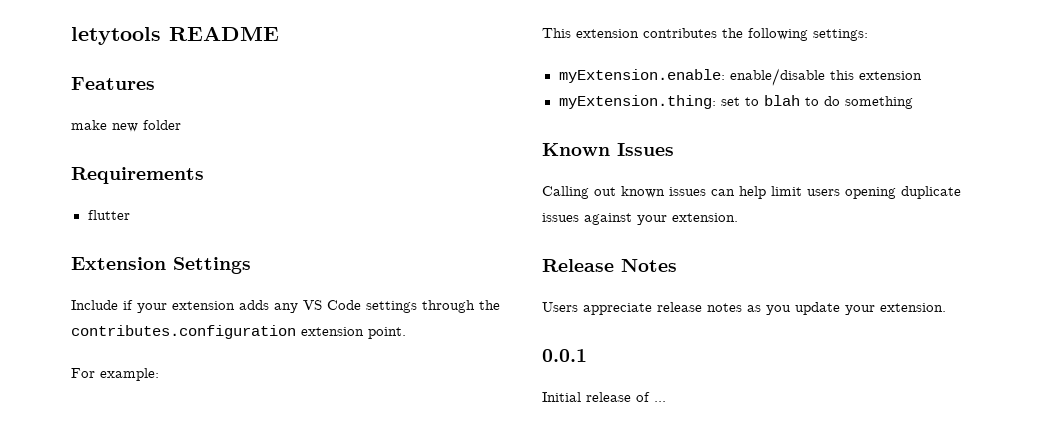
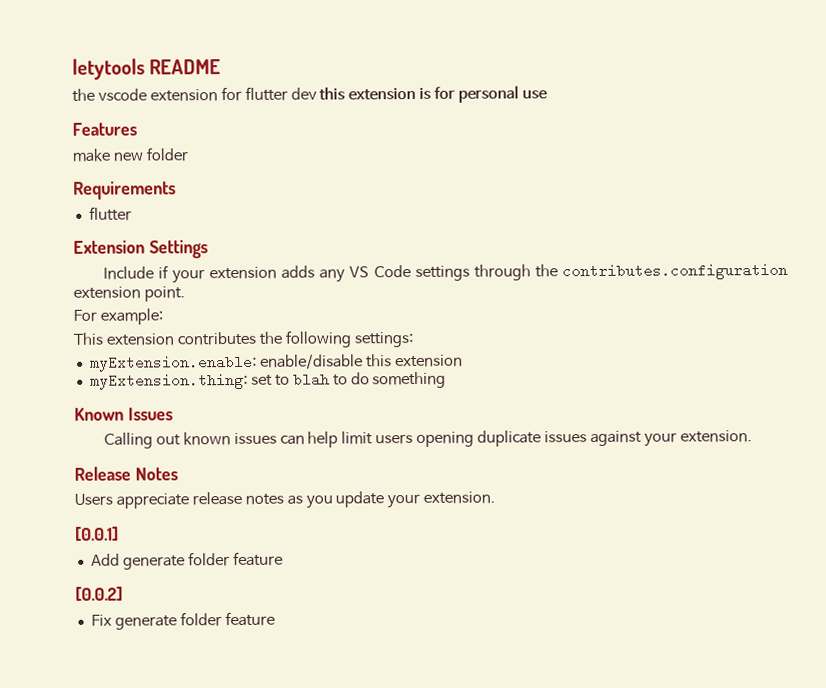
(279, 33) none -> [72,85,549,103] // the vscode extension for flutter dev this extension is for personal use
[542,349,587,362] [542,392,666,402] 0.0.1 // Initial release of ... -> [75,526,119,542] [90,551,283,570] [75,586,123,602] [90,611,275,630] [0.0.1] // Add generate folder feature // [0.0.2] // Fix generate folder feature

